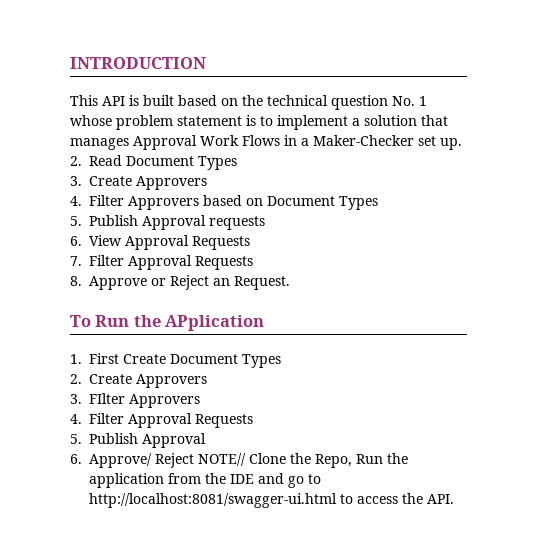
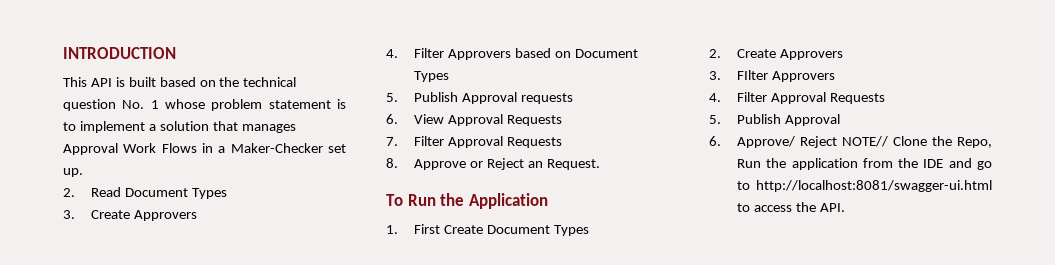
[165,315,265,331] APplication -> [468,193,548,209] Application

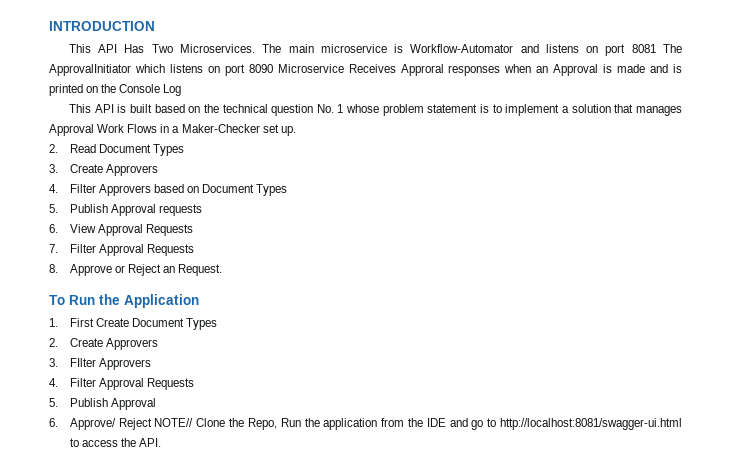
(176, 53) none -> [68,44,682,56] [49,64,682,76] [49,84,182,96] // This API Has Two Microservices. The main microservice is Workflow-Automator and listens on port 8081 The ApprovalInitiator which listens on port 8090 Microservice Receives Approral responses when an Approval is made and is printed on the Console Log

